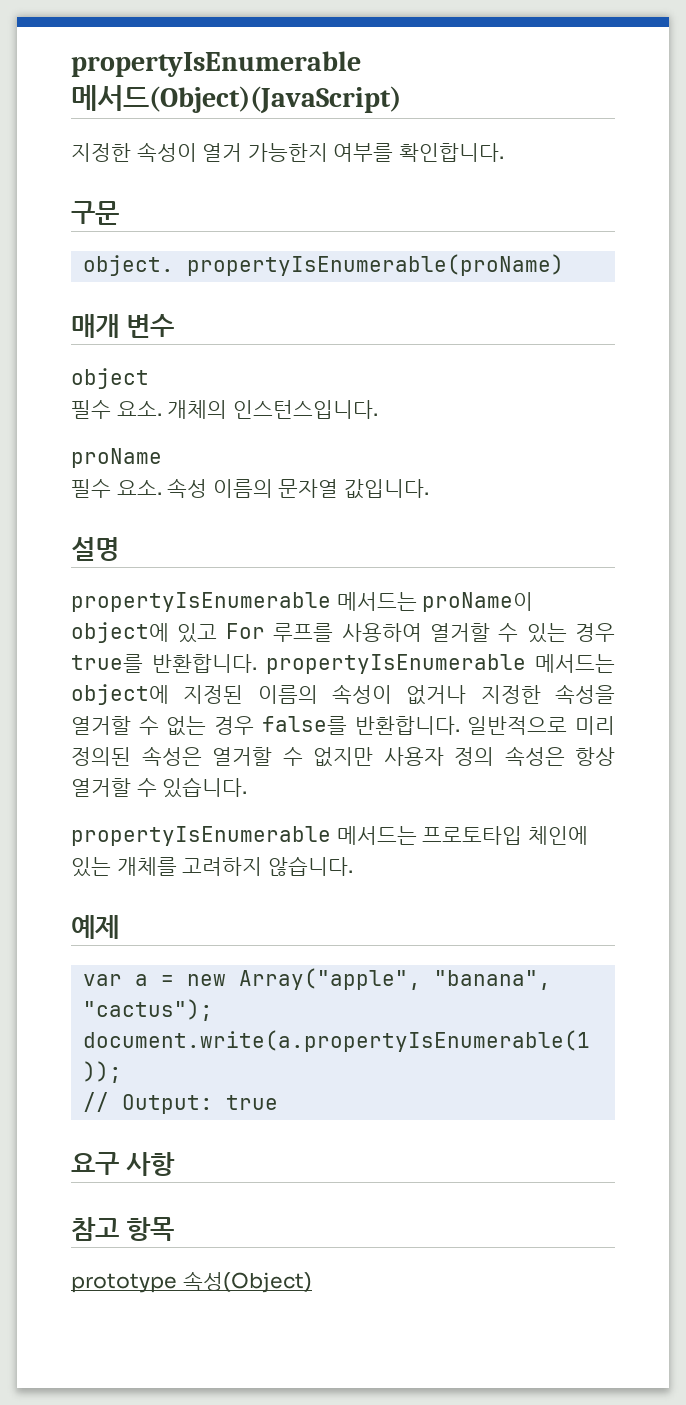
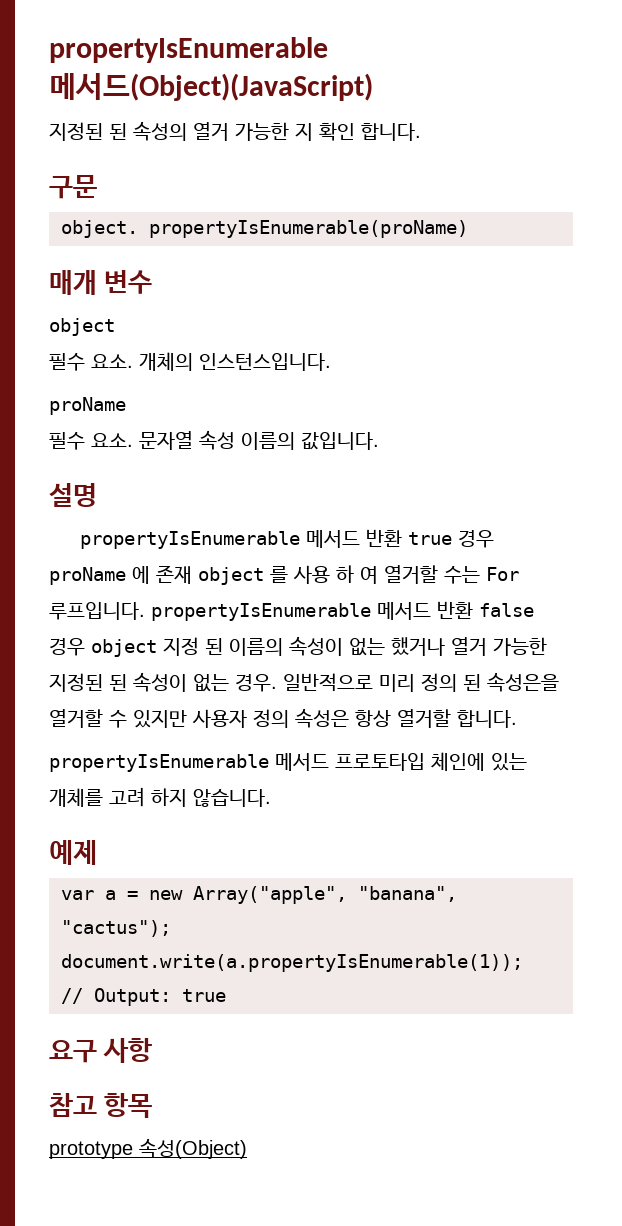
[71,142,504,162] 지정한 속성이 열거 가능한지 여부를 확인합니다. -> [49,121,421,141] 지정된 된 속성의 열거 가능한 지 확인 합니다.
(162, 487) none -> [139,431,193,450] 문자열
[278,479,339,498] 문자열 -> (295, 441) none
[336,592,534,612] [71,622,615,643] [71,654,615,674] [71,684,615,705] [71,716,615,736] [71,746,373,767] 메서드는 proName이 object에 있고 For 루프를 사용하여 열거할 수 있는 경우 true를 반환합니다. propertyIsEnumerable 메서드는 object에 지정된 이름의 속성이 없거나 지정한 속성을 열거할 수 없는 경우 false를 반환합니다. 일반적으로 미리 정의된 속성은 열거할 수 없지만 -> [306,529,495,548] [49,565,519,585] [49,601,534,621] [49,636,547,657] [49,672,559,692] [49,709,187,728] 메서드 반환 true 경우 proName 에 존재 object 를 사용 하 여 열거할 수는 For 루프입니다. propertyIsEnumerable 메서드 반환 false 경우 object 지정 된 이름의 속성이 없는 했거나 열거 가능한 지정된 된 속성이 없는 경우. 일반적으로 미리 정의 된 속성은을 열거할 수 있지만
[136,777,248,798] [71,826,417,846] 수 있습니다. // propertyIsEnumerable 메서드는 -> [457,710,517,728] [49,753,329,772] 합니다. // propertyIsEnumerable 메서드
[182,857,263,876] 고려하지 -> [109,787,187,807] 고려 하지

